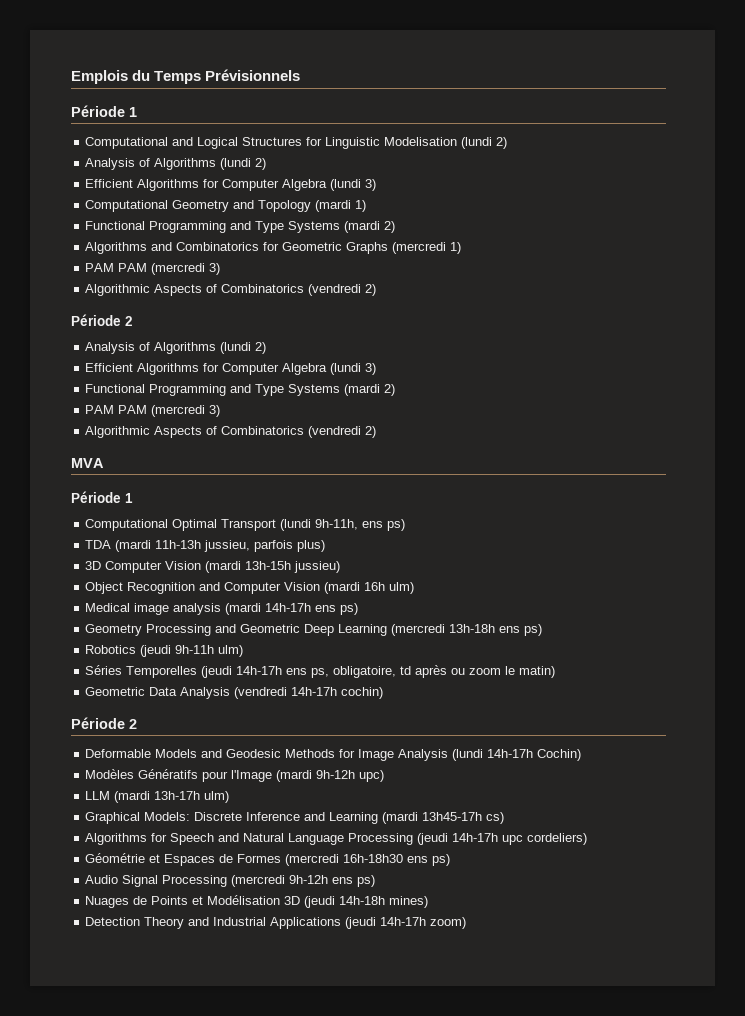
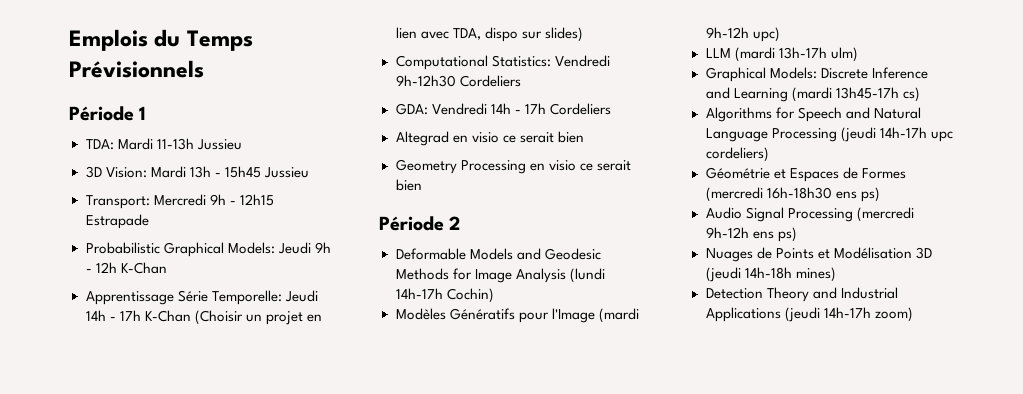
[85,137,508,149] [85,158,267,170] [85,179,377,191] [85,200,367,212] [85,221,396,233] [85,242,462,254] [85,263,221,275] [85,284,377,296] [71,314,133,326] [85,342,267,354] [85,363,377,375] [85,384,396,396] [85,405,221,417] [85,426,377,438] [71,458,104,468] [71,491,133,503] [85,519,406,531] [85,540,326,552] [85,561,341,573] [85,582,415,594] [85,603,359,615] [85,624,543,636] [85,645,244,657] [85,665,556,678] [85,687,384,699] Computational and Logical Structures for Linguistic Modelisation (lundi 2) // Analysis of Algorithms (lundi 2) // Efficient Algorithms for Computer Algebra (lundi 3) // Computational Geometry and Topology (mardi 1) // Functional Programming and Type Systems (mardi 2) // Algorithms and Combinatorics for Geometric Graphs (mercredi 1) // PAM PAM (mercredi 3) // Algorithmic Aspects of Combinatorics (vendredi 2) // Période 2 // Analysis of Algorithms (lundi 2) // Efficient Algorithms for Computer Algebra (lundi 3) // Functional Programming and Type Systems (mardi 2) // PAM PAM (mercredi 3) // Algorithmic Aspects of Combinatorics (vendredi 2) // MVA // Période 1 // Computational Optimal Transport (lundi 9h-11h, ens ps) // TDA (mardi 11h-13h jussieu, parfois plus) // 3D Computer Vision (mardi 13h-15h jussieu) // Object Recognition and Computer Vision (mardi 16h ulm) // Medical image analysis (mardi 14h-17h ens ps) // Geometry Processing and Geometric Deep Learning (mercredi 13h-18h ens ps) // Robotics (jeudi 9h-11h ulm) // Séries Temporelles (jeudi 14h-17h ens ps, obligatoire, td après ou zoom le matin) // Geometric Data Analysis (vendredi 14h-17h cochin) -> [85,138,242,150] [85,166,309,178] [85,194,274,209] [85,214,149,229] [85,242,331,257] [85,262,167,274] [85,290,318,305] [85,310,322,325] [395,27,583,42] [395,55,610,70] [395,75,521,87] [395,103,611,115] [395,131,584,146] [395,159,631,174] [395,179,422,191] TDA: Mardi 11-13h Jussieu // 3D Vision: Mardi 13h - 15h45 Jussieu // Transport: Mercredi 9h - 12h15 Estrapade // Probabilistic Graphical Models: Jeudi 9h - 12h K-Chan // Apprentissage Série Temporelle: Jeudi 14h - 17h K-Chan (Choisir un projet en lien avec TDA, dispo sur slides) // Computational Statistics: Vendredi 9h-12h30 Cordeliers // GDA: Vendredi 14h - 17h Cordeliers // Altegrad en visio ce serait bien // Geometry Processing en visio ce serait bien

